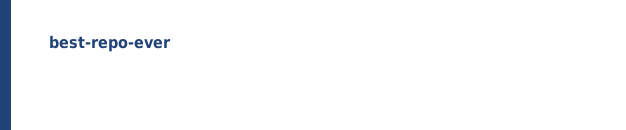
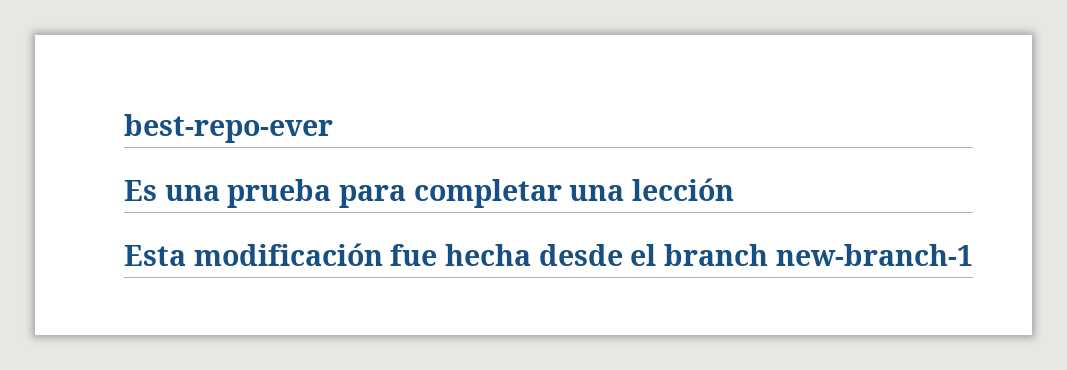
(171, 43) none -> [124,178,735,208] [124,243,973,266] // Es una prueba para completar una lección // Esta modificación fue hecha desde el branch new-branch-1

